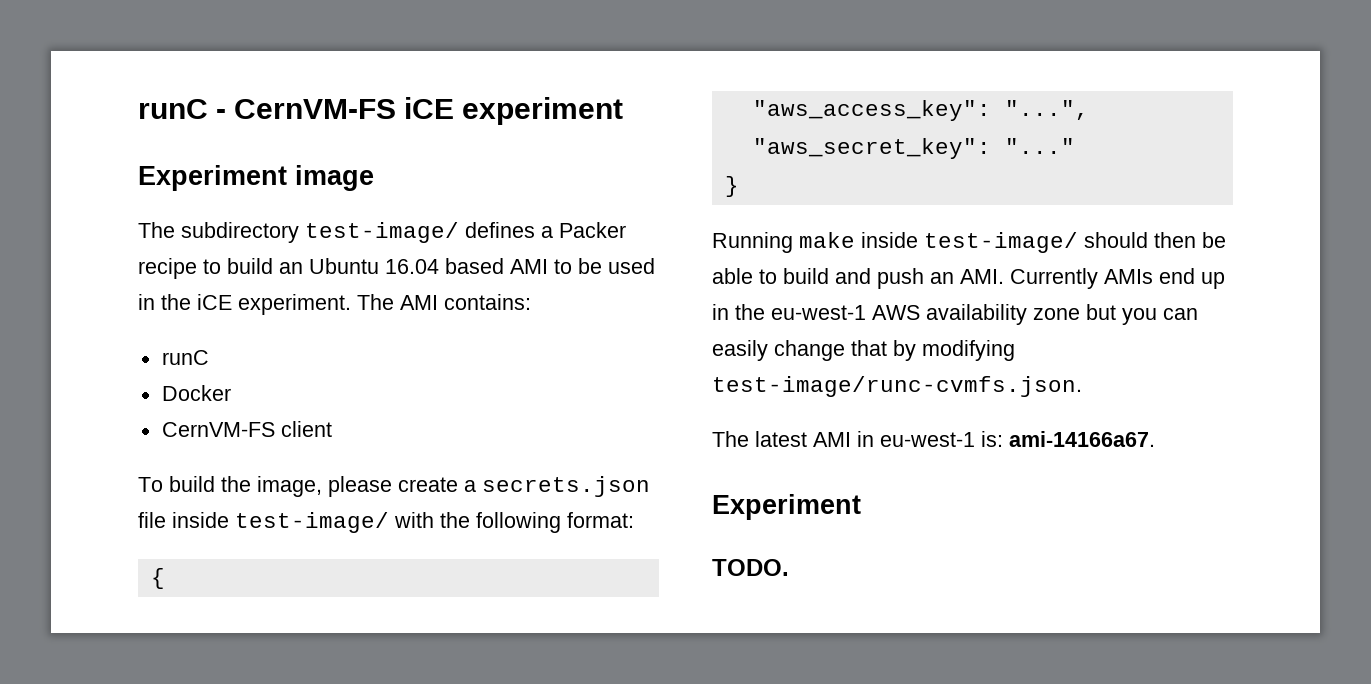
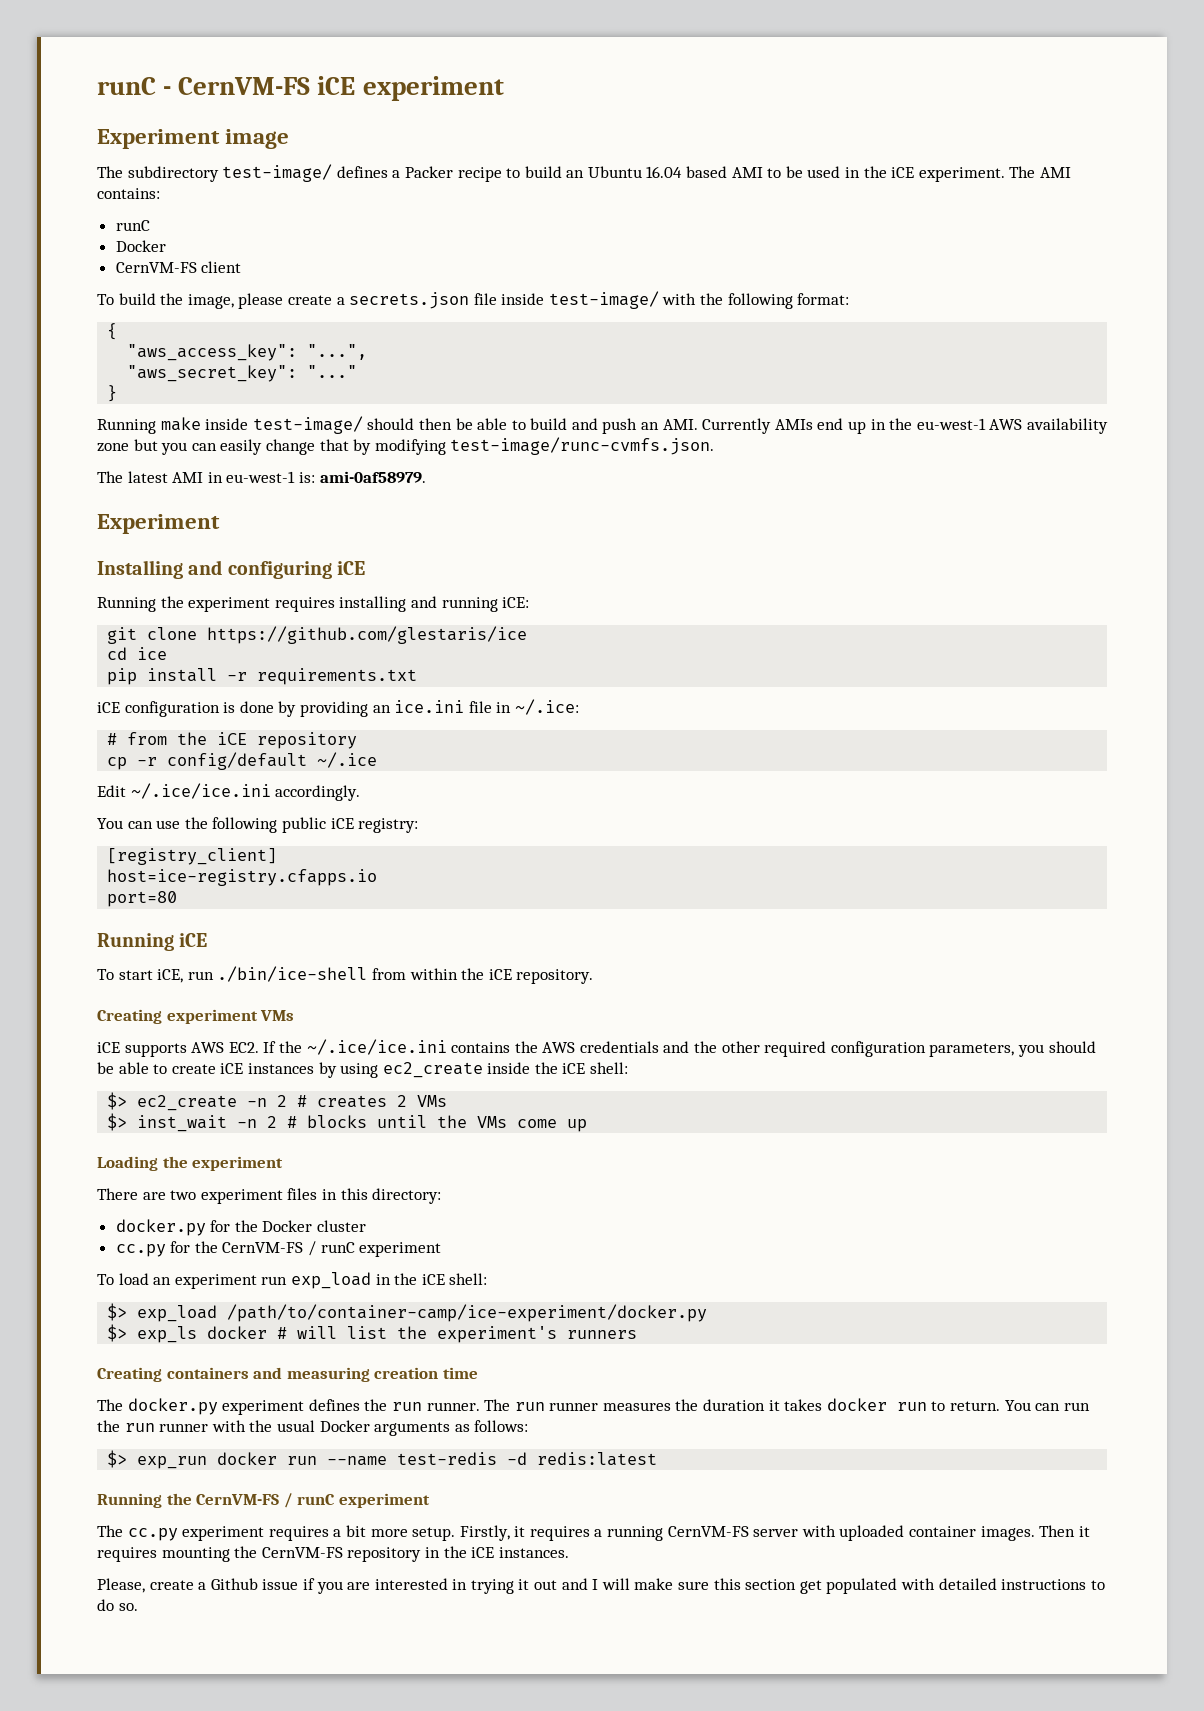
[1009,431,1155,447] ami-14166a67. -> [319,471,426,483] ami-0af58979.
[712,559,789,576] TODO. -> [97,560,365,579] [97,596,530,612] [107,626,528,644] [107,647,168,660] [107,668,418,685] [97,699,579,717] [107,732,358,749] [107,752,378,770] [97,783,361,801] [97,817,419,833] [107,848,278,865] [107,869,378,886] [107,891,178,907] [97,933,208,951] [97,966,594,984] [97,1009,295,1024] [97,1039,1096,1057] [97,1062,629,1078] [107,1092,448,1111] [107,1113,588,1132] [97,1156,284,1171] [97,1188,442,1204] [115,1219,367,1236] [115,1241,442,1257] [97,1272,488,1289] [107,1303,708,1322] [107,1324,638,1343] [97,1367,478,1382] [97,1398,1090,1415] [97,1420,529,1436] [107,1450,658,1469] [97,1493,430,1508] [97,1525,1090,1541] [97,1546,569,1562] [97,1578,1105,1594] [97,1599,138,1611] Installing and configuring iCE // Running the experiment requires installing and running iCE: // git clone https://github.com/glestaris/ice // cd ice // pip install -r requirements.txt // iCE configuration is done by providing an ice.ini file in ~/.ice: // # from the iCE repository // cp -r config/default ~/.ice // Edit ~/.ice/ice.ini accordingly. // You can use the following public iCE registry: // [registry_client] // host=ice-registry.cfapps.io // port=80 // Running iCE // To start iCE, run ./bin/ice-shell from within the iCE repository. // Creating experiment VMs // iCE supports AWS EC2. If the ~/.ice/ice.ini contains the AWS credentials and the other required configuration parameters, you should be able to create iCE instances by using ec2_create inside the iCE shell: // $> ec2_create -n 2 # creates 2 VMs // $> inst_wait -n 2 # blocks until the VMs come up // Loading the experiment // There are two experiment files in this directory: // docker.py for the Docker cluster // cc.py for the CernVM-FS / runC experiment // To load an experiment run exp_load in the iCE shell: // $> exp_load /path/to/container-camp/ice-experiment/docker.py // $> exp_ls docker # will list the experiment's runners // Creating containers and measuring creation time // The docker.py experiment defines the run runner. The run runner measures the duration it takes docker run to return. You can run the run runner with the usual Docker arguments as follows: // $> exp_run docker run --name test-redis -d redis:latest // Running the CernVM-FS / runC experiment // The cc.py experiment requires a bit more setup. Firstly, it requires a running CernVM-FS server with uploaded container images. Then it requires mounting the CernVM-FS repository in the iCE instances. // Please, create a Github issue if you are interested in trying it out and I will make sure this section get populated with detailed instructions to do so.

